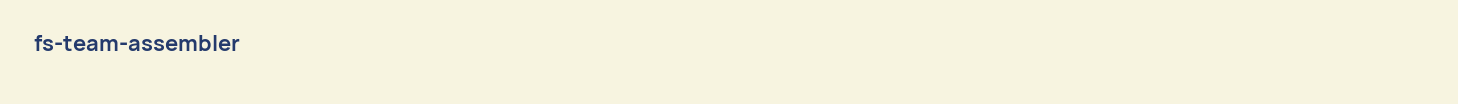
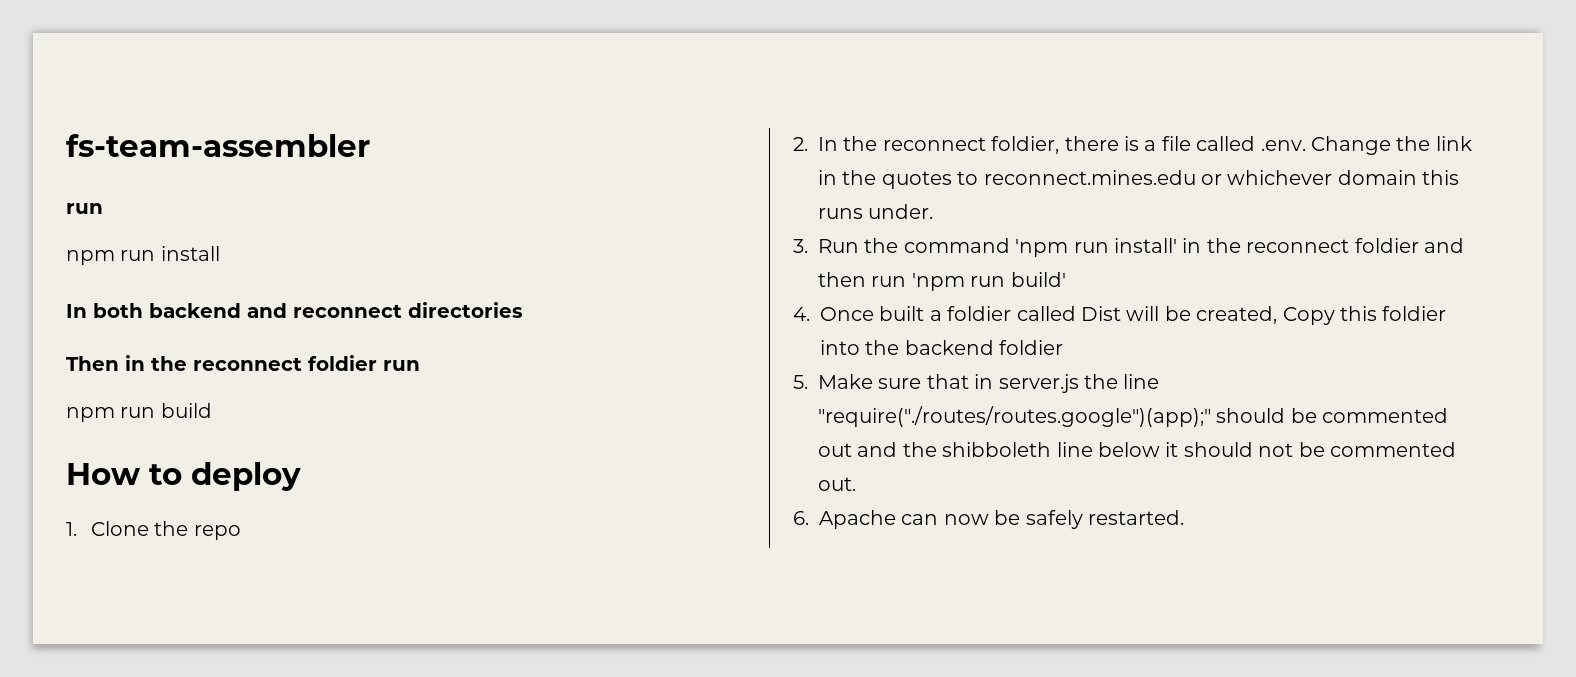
(240, 43) none -> [66,203,103,214] [66,246,220,265] [66,302,523,318] [66,355,420,371] [66,403,212,422] [66,462,301,491] [66,521,241,540] [793,136,1472,155] [818,170,1460,189] [818,204,934,219] [793,238,1464,257] [818,272,1066,291] [793,306,1447,325] [820,340,1064,355] [793,374,1160,393] [818,406,1449,427] [818,442,1456,457] [818,477,856,491] [793,510,1184,529] // run // npm run install // In both backend and reconnect directories // Then in the reconnect foldier run // npm run build // How to deploy // 1. Clone the repo // 2. In the reconnect foldier, there is a file called .env. Change the link in the quotes to reconnect.mines.edu or whichever domain this runs under. // 3. Run the command 'npm run install' in the reconnect foldier and then run 'npm run build' // 4. Once built a foldier called Dist will be created, Copy this foldier into the backend foldier // 5. Make sure that in server.js the line "require("./routes/routes.google")(app);" should be commented out and the shibboleth line below it should not be commented out. // 6. Apache can now be safely restarted.

